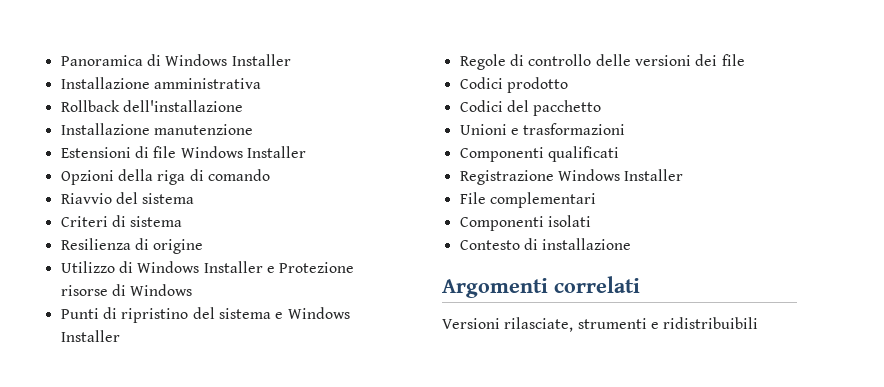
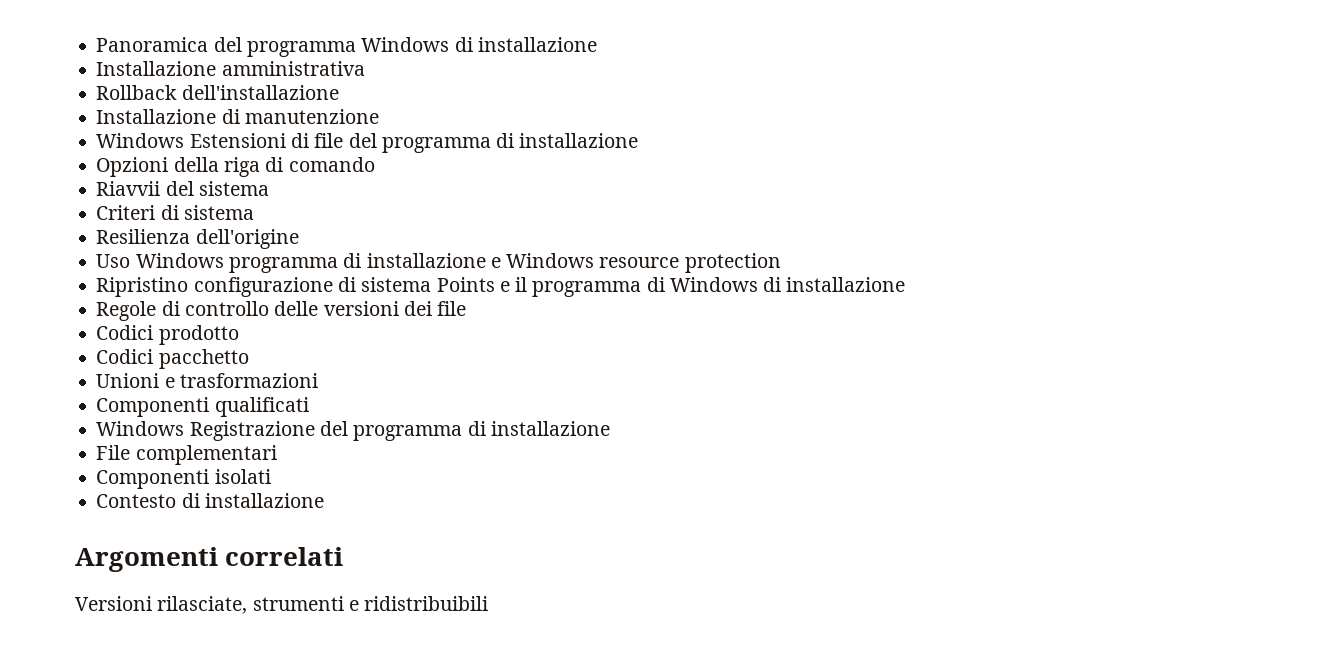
[146,54,291,66] di Windows Installer -> [213,37,597,57] del programma Windows di installazione
(150, 129) none -> [221,109,240,124] di
(253, 129) none -> [96,133,185,148] Windows
[180,146,306,158] Windows Installer -> [348,133,639,153] del programma di installazione
[60,193,112,204] Riavvio -> [96,181,161,196] Riavvii
[134,238,204,254] [60,261,355,273] [60,284,193,296] [60,307,350,323] [60,330,120,342] di origine // Utilizzo di Windows Installer e Protezione risorse di Windows // Punti di ripristino del sistema e Windows Installer -> [195,229,299,249] [96,253,781,273] [96,277,906,297] dell'origine // Uso Windows programma di installazione e Windows resource protection // Ripristino configurazione di sistema Points e il programma di Windows di installazione
[506,100,529,112] del -> (154, 356) none
[459,169,684,185] Registrazione Windows Installer -> [96,421,610,441] Windows Registrazione del programma di installazione

